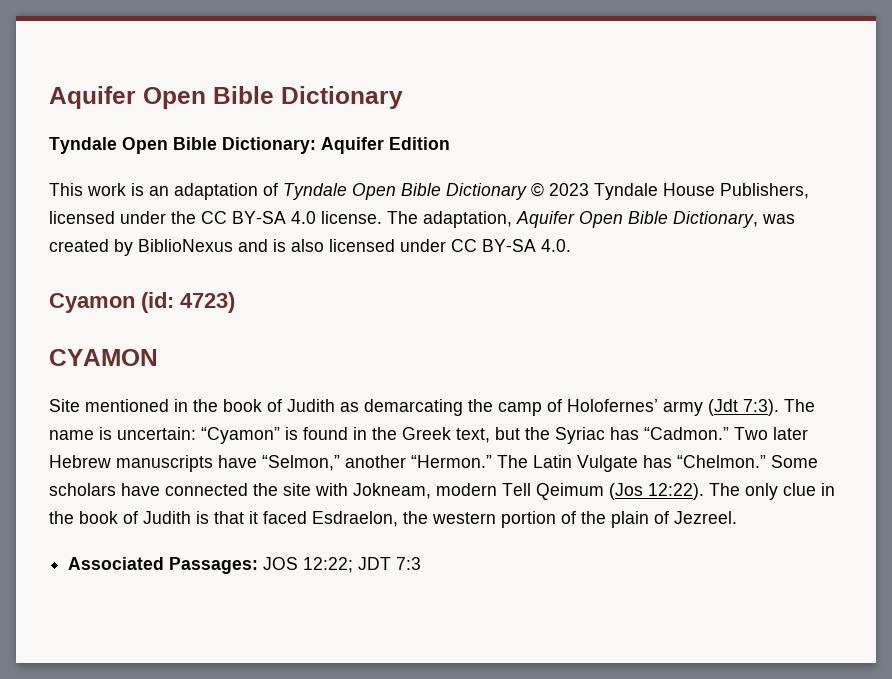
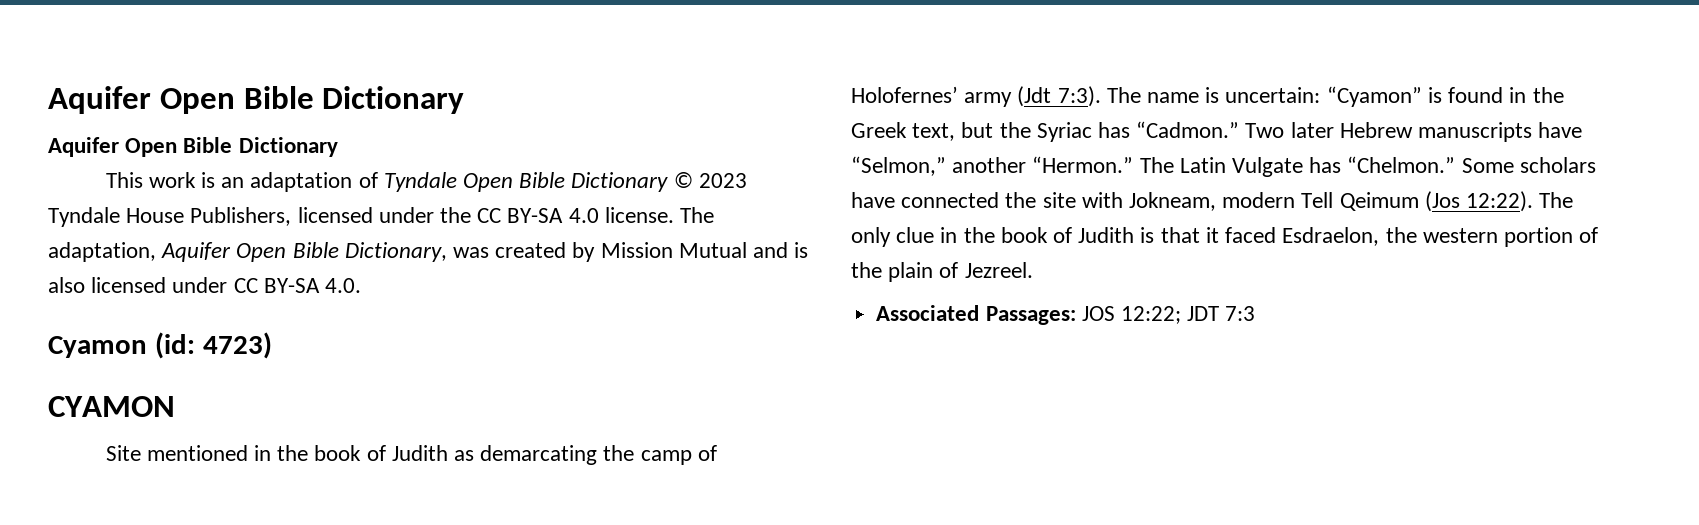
[49,86,403,109] [49,137,450,154] Aquifer Open Bible Dictionary // Tyndale Open Bible Dictionary: Aquifer Edition -> [48,86,465,114] [48,137,338,157] Aquifer Open Bible Dictionary // Aquifer Open Bible Dictionary
[138,239,233,252] BiblioNexus -> [600,242,747,258] Mission Mutual

